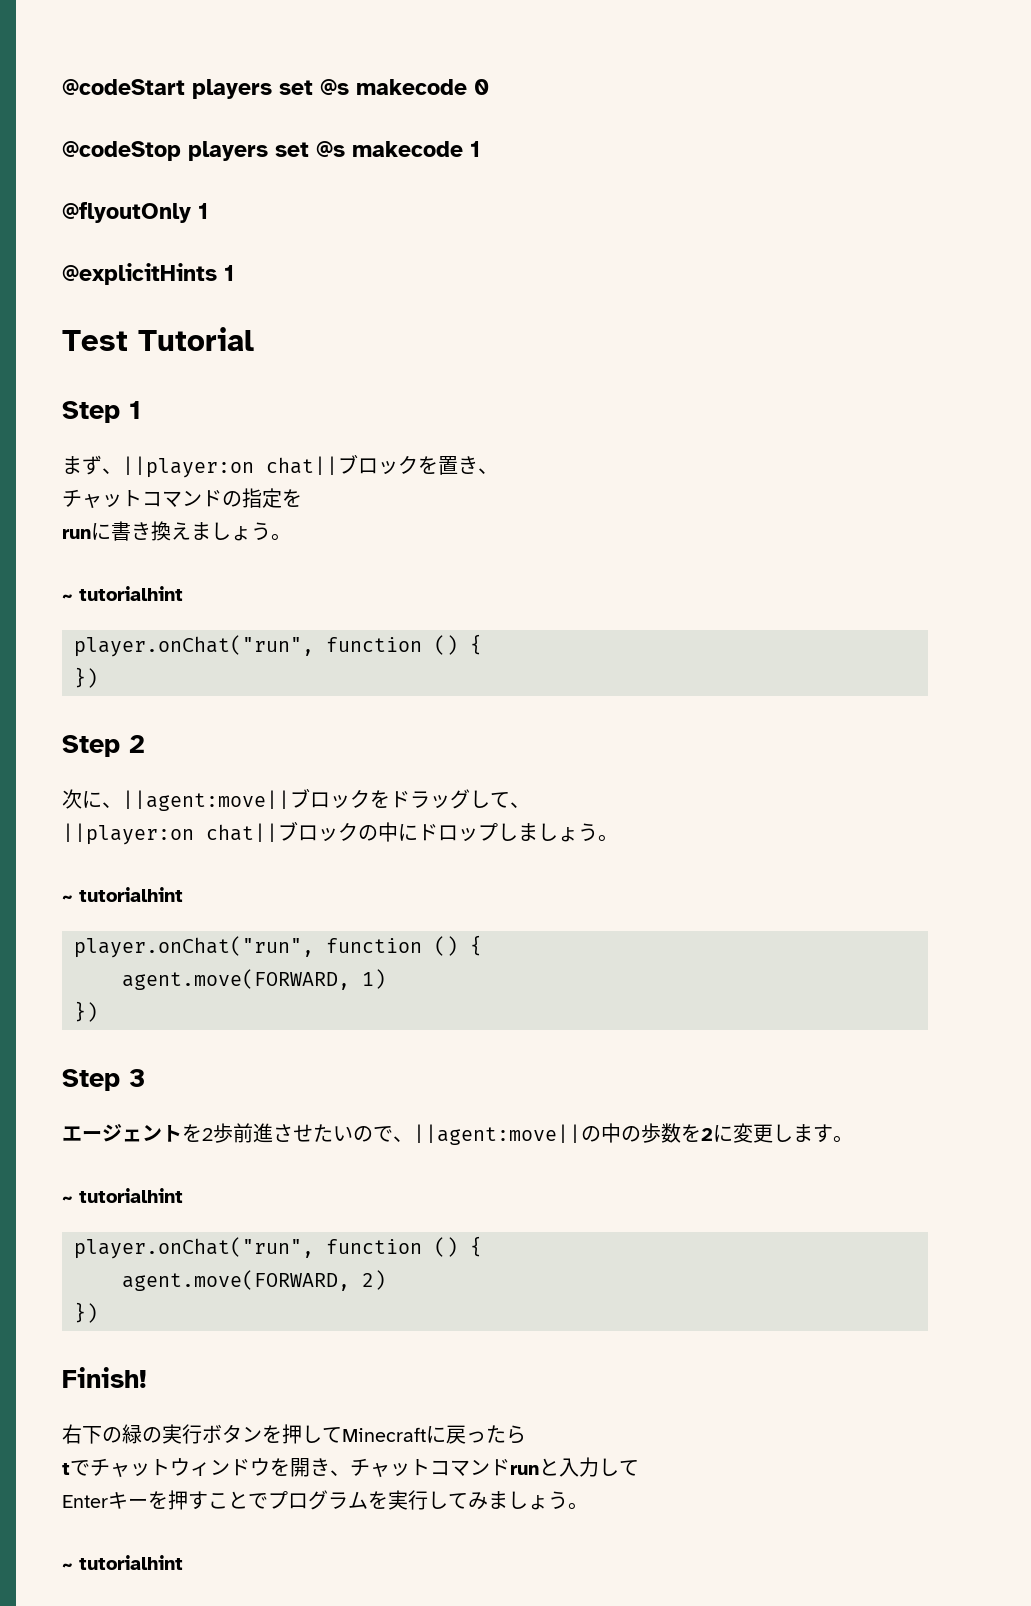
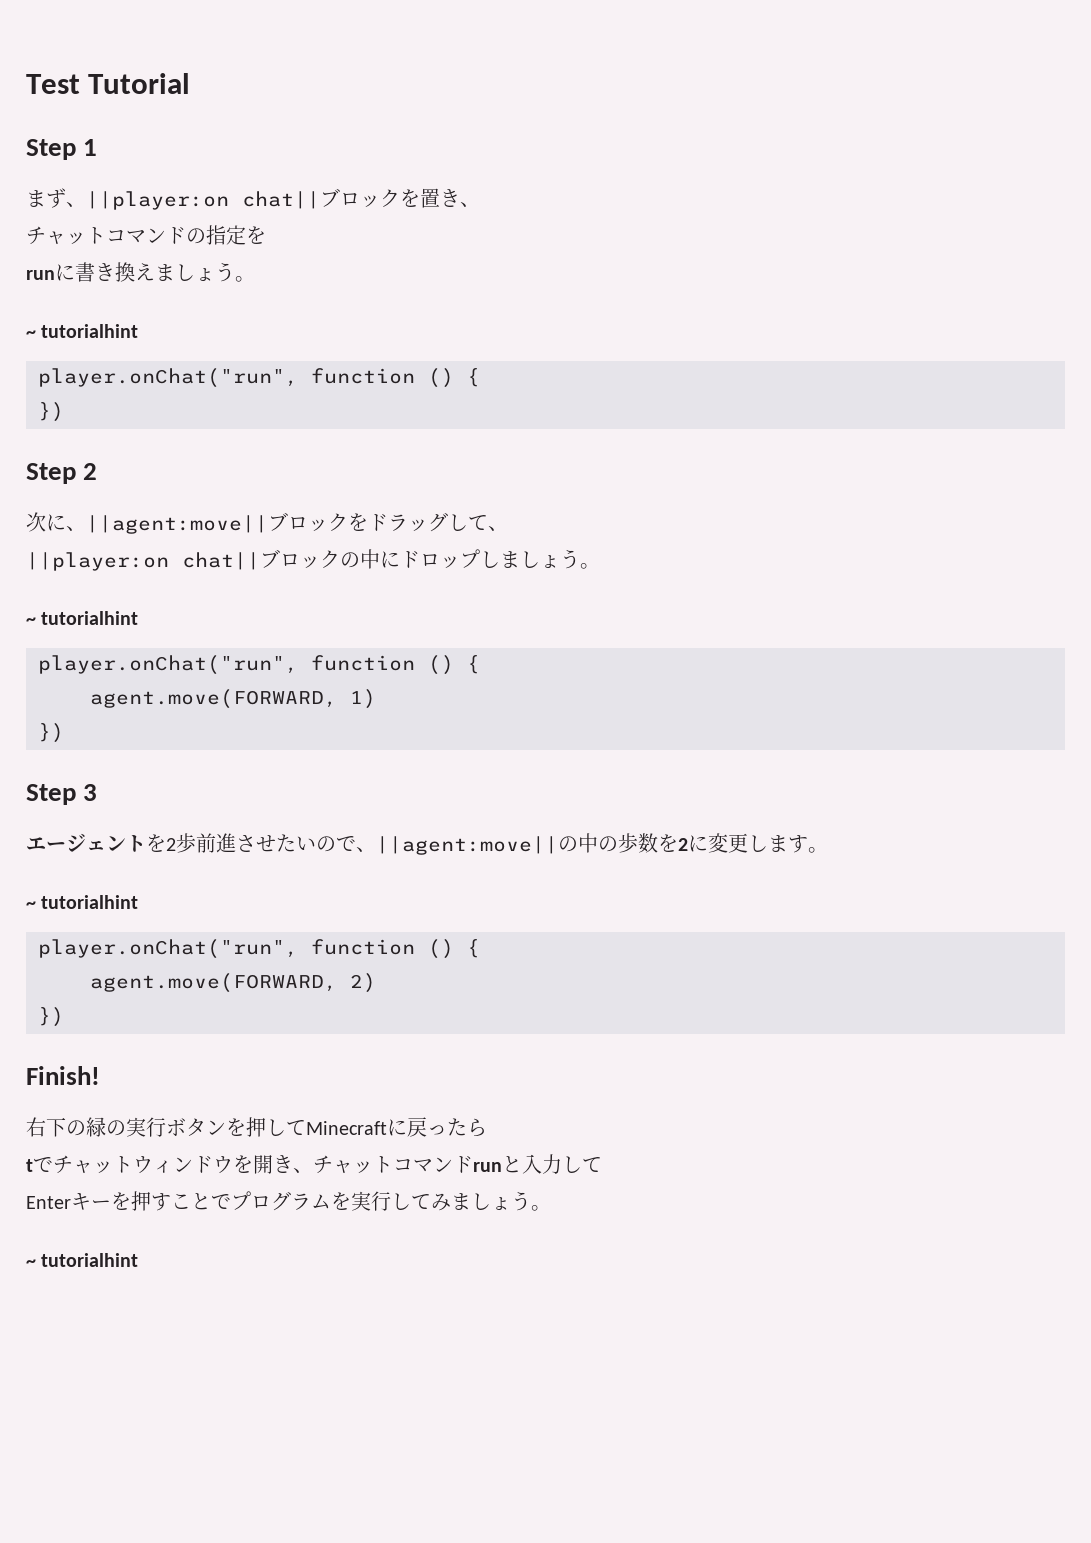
[62,79,489,99] [62,141,480,161] [62,202,208,223] [62,263,234,285] @codeStart players set @s makecode 0 // @codeStop players set @s makecode 1 // @flyoutOnly 1 // @explicitHints 1 // -> (26, 84) none

